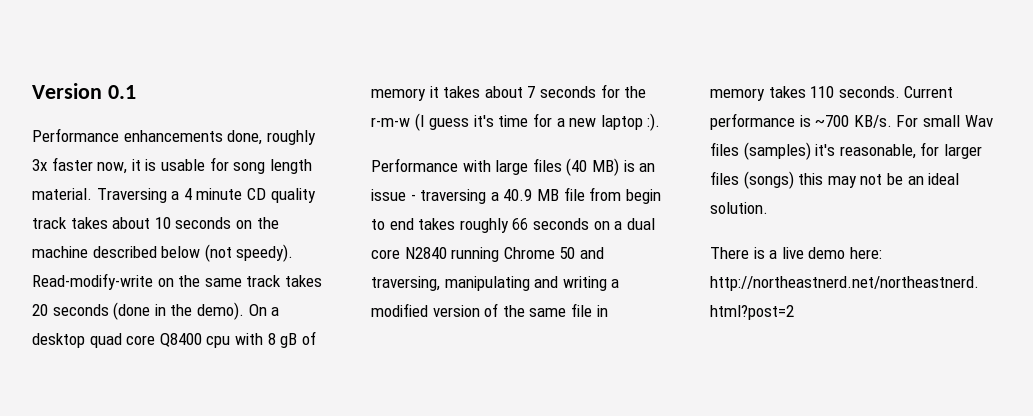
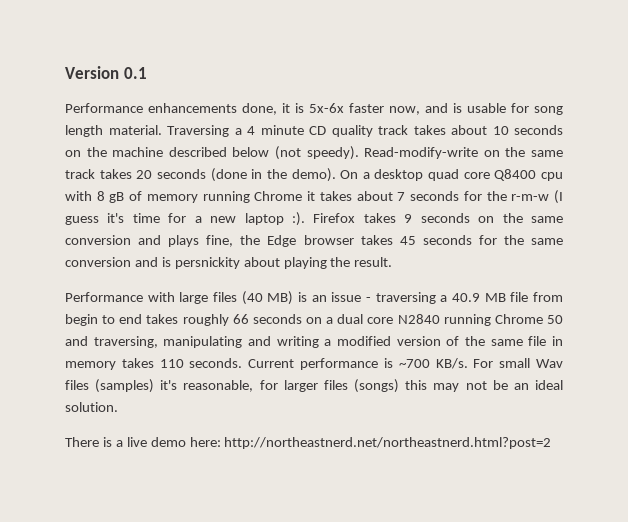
[266,130,316,145] [32,159,47,171] roughly 3x -> [282,103,344,113] it is 5x-6x
[131,159,141,171] it -> [425,103,448,113] and
(426, 94) none -> [202,191,303,203] running Chrome
(661, 122) none -> [313,213,563,223] [65,235,563,247] [65,257,393,269] Firefox takes 9 seconds on the same conversion and plays fine, the Edge browser takes 45 seconds for the same conversion and is persnickity about playing the result.

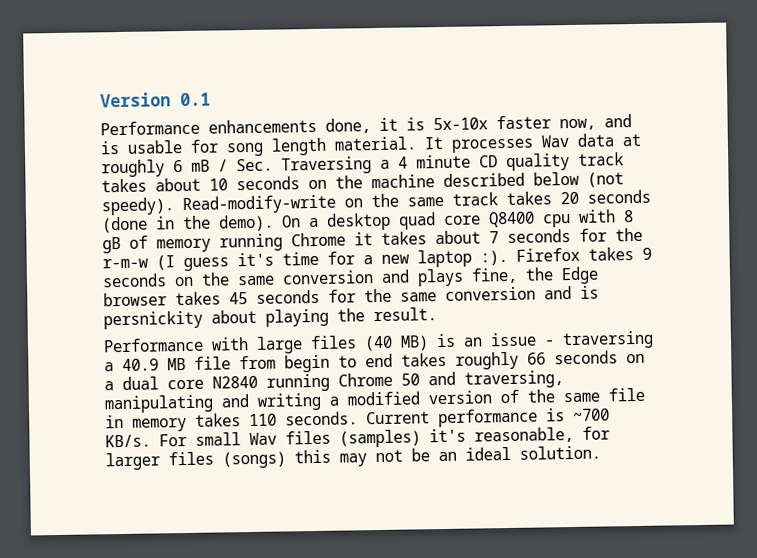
[309,103,344,113] 5x-6x -> [433,117,488,131] 5x-10x
(162, 130) none -> [424,133,641,153] [101,158,273,178] It processes Wav data at roughly 6 mB / Sec.
[65,437,552,449] // There is a live demo here: http://northeastnerd.net/northeastnerd.html?post=2 -> (601, 452) none

